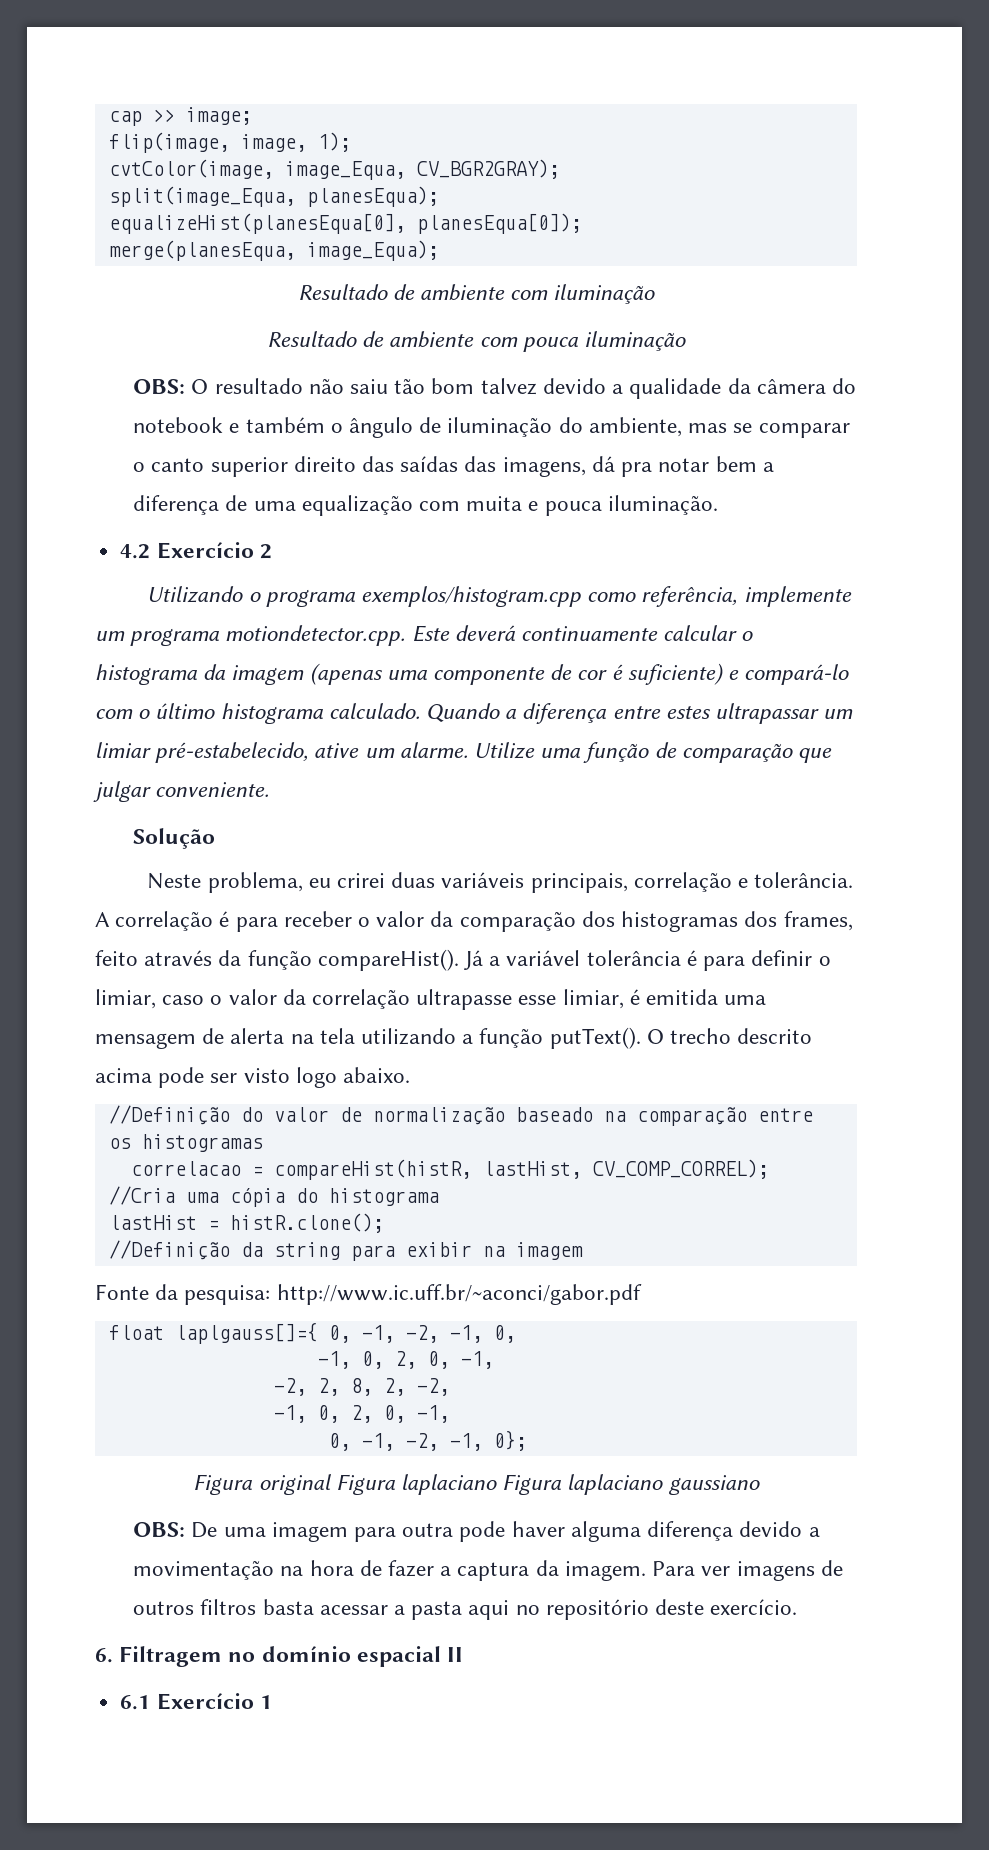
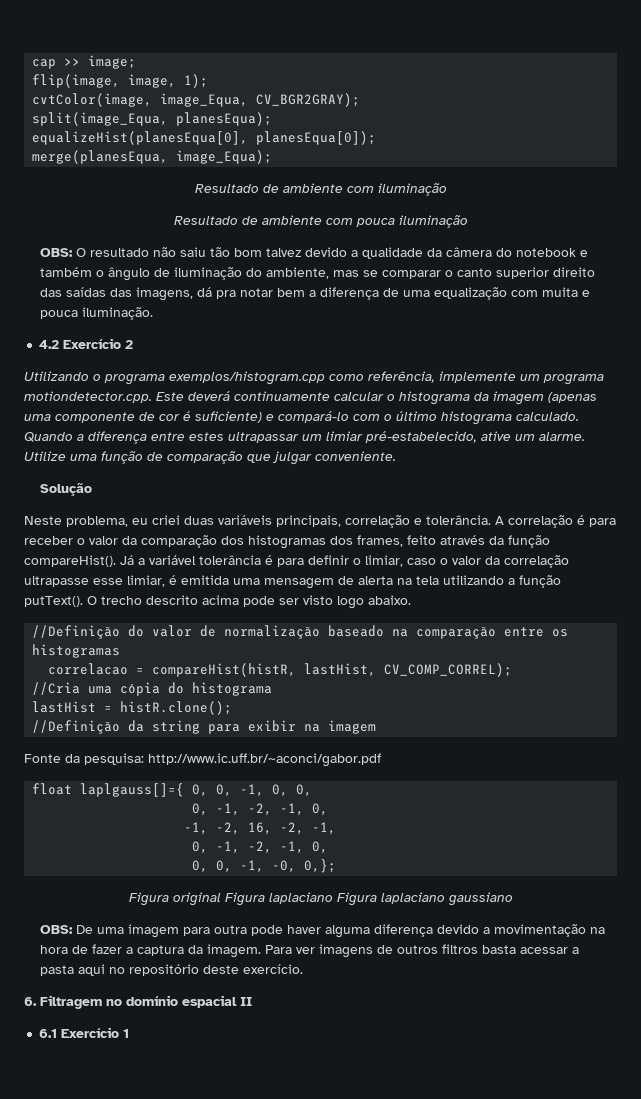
[337,873,386,888] crirei -> [152,515,180,525] criei
(351, 1334) none -> [216,784,313,797] [192,803,209,816] 0, -1, 0, 0, // 0,
[361,1351,494,1369] [273,1378,450,1396] [273,1405,406,1423] 0, 2, 0, -1, // -2, 2, 8, 2, -2, // -1, 0, 2, 0, -> [216,822,305,835] -2, 16, -2,
[493,1430,527,1451] 0}; -> [312,841,329,854] [192,859,337,873] 0, // 0, 0, -1, -0, 0,};

